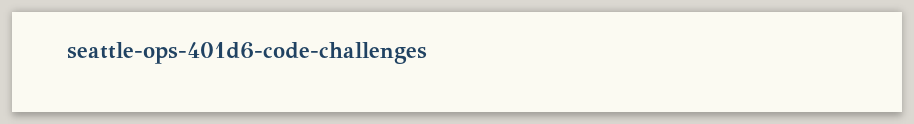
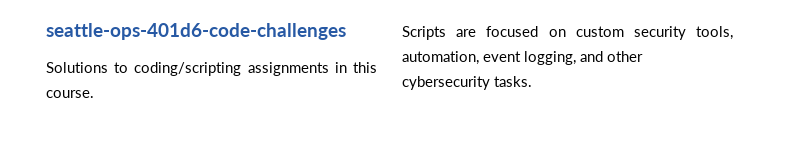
(427, 53) none -> [46,62,377,76] [46,90,94,98] [402,26,733,40] [402,51,643,65] [402,76,532,90] // Solutions to coding/scripting assignments in this course. // Scripts are focused on custom security tools, automation, event logging, and other cybersecurity tasks.

